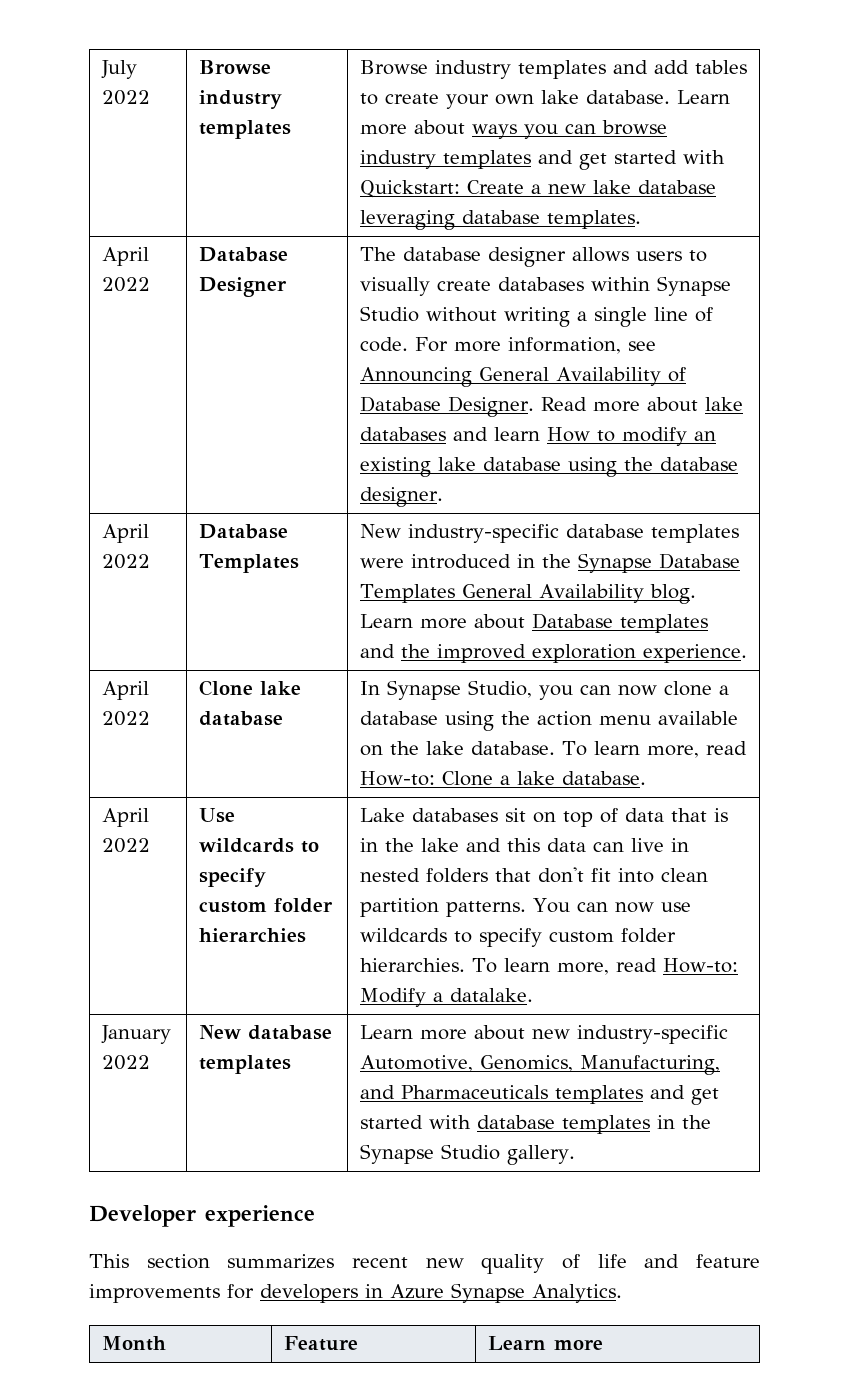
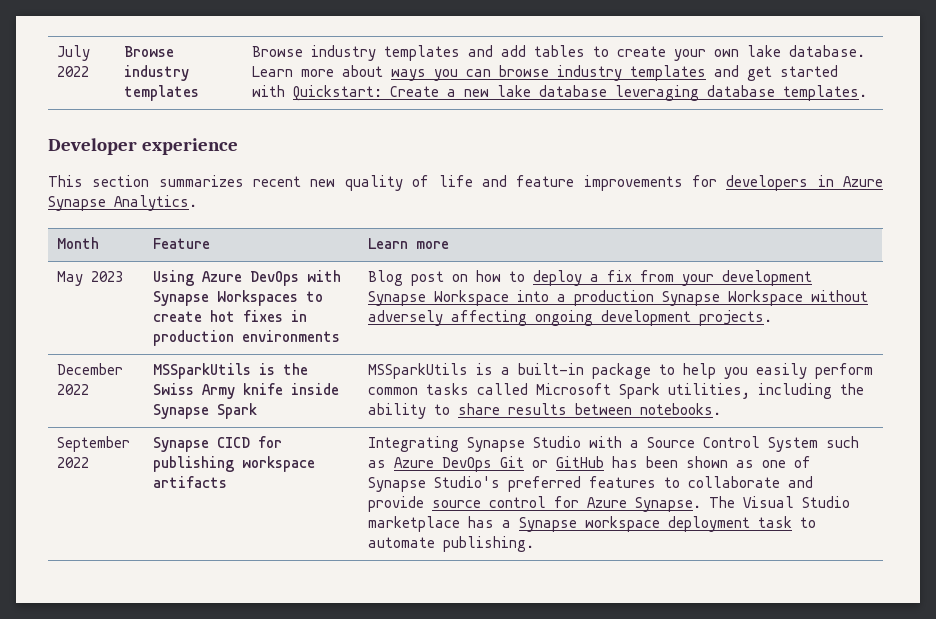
[101,247,149,266] [101,277,150,292] [198,247,288,262] [198,277,287,297] [359,247,707,267] [359,276,731,296] [359,306,713,327] [359,337,656,354] [359,367,686,387] [359,396,743,417] [359,427,716,446] [359,457,738,477] [359,487,443,507] [101,524,149,543] [101,554,150,569] [198,524,288,539] [198,554,299,573] [359,524,739,543] [359,553,740,573] [359,584,696,604] [359,613,708,633] [359,644,747,663] [101,681,149,700] [101,711,150,726] [198,680,301,696] [198,711,283,726] [359,680,729,700] [359,711,738,731] [359,741,747,758] [359,771,646,786] [101,808,149,827] [101,838,150,853] [198,808,235,823] [198,838,319,853] [198,868,266,887] [198,898,333,913] [198,928,306,943] [359,808,728,827] [359,838,689,852] [359,867,708,883] [359,898,691,917] [359,928,676,947] [359,958,738,975] [359,988,533,1007] [100,1025,171,1044] [101,1055,150,1070] [198,1025,332,1040] [198,1055,291,1074] [359,1025,728,1044] [359,1055,720,1075] [359,1085,719,1105] [359,1115,711,1134] [359,1144,575,1165] // April 2022 | Database Designer | The database designer allows users to visually create databases within Synapse Studio without writing a single line of code. For more information, see Announcing General Availability of Database Designer. Read more about lake databases and learn How to modify an existing lake database using the database designer. // April 2022 | Database Templates | New industry-specific database templates were introduced in the Synapse Database Templates General Availability blog. Learn more about Database templates and the improved exploration experience. // April 2022 | Clone lake database | In Synapse Studio, you can now clone a database using the action menu available on the lake database. To learn more, read How-to: Clone a lake database. // April 2022 | Use wildcards to specify custom folder hierarchies | Lake databases sit on top of data that is in the lake and this data can live in nested folders that don't fit into clean partition patterns. You can now use wildcards to specify custom folder hierarchies. To learn more, read How-to: Modify a datalake. // January 2022 | New database templates | Learn more about new industry-specific Automotive, Genomics, Manufacturing, and Pharmaceuticals templates and get started with database templates in the Synapse Studio gallery. -> (868, 93) none
(603, 1344) none -> [57,271,124,286] [153,270,342,286] [153,290,324,306] [153,310,308,322] [153,330,341,346] [368,270,813,286] [368,290,869,306] [368,310,773,326] [57,363,124,375] [57,384,90,395] [153,363,309,379] [153,383,340,399] [153,403,258,419] [368,363,874,379] [368,383,865,399] [368,403,722,419] [57,436,131,452] [57,457,90,468] [153,436,283,452] [153,456,316,472] [153,476,228,488] [368,436,860,452] [368,456,812,472] [368,476,814,492] [368,496,851,512] [368,516,817,532] [368,536,535,552] // May 2023 | Using Azure DevOps with Synapse Workspaces to create hot fixes in production environments | Blog post on how to deploy a fix from your development Synapse Workspace into a production Synapse Workspace without adversely affecting ongoing development projects. // December 2022 | MSSparkUtils is the Swiss Army knife inside Synapse Spark | MSSparkUtils is a built-in package to help you easily perform common tasks called Microsoft Spark utilities, including the ability to share results between notebooks. // September 2022 | Synapse CICD for publishing workspace artifacts | Integrating Synapse Studio with a Source Control System such as Azure DevOps Git or GitHub has been shown as one of Synapse Studio's preferred features to collaborate and provide source control for Azure Synapse. The Visual Studio marketplace has a Synapse workspace deployment task to automate publishing.

